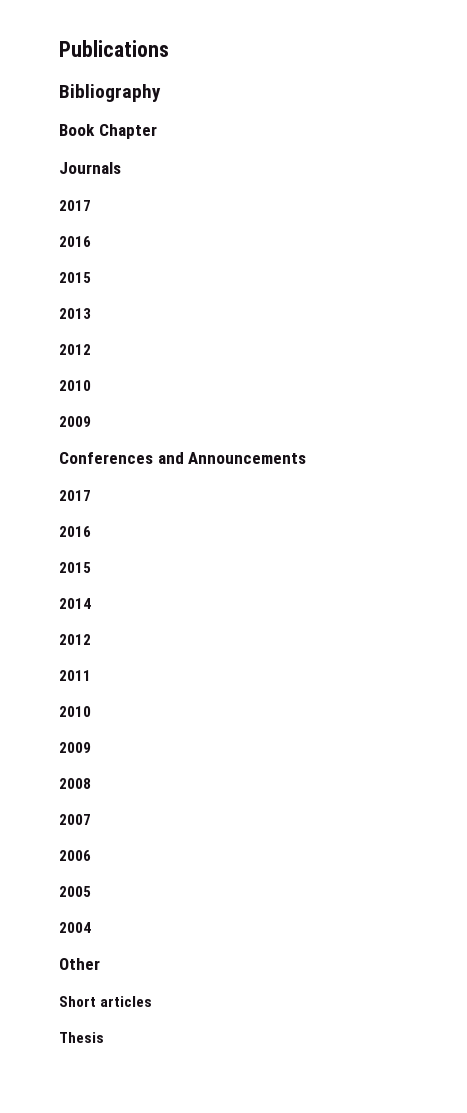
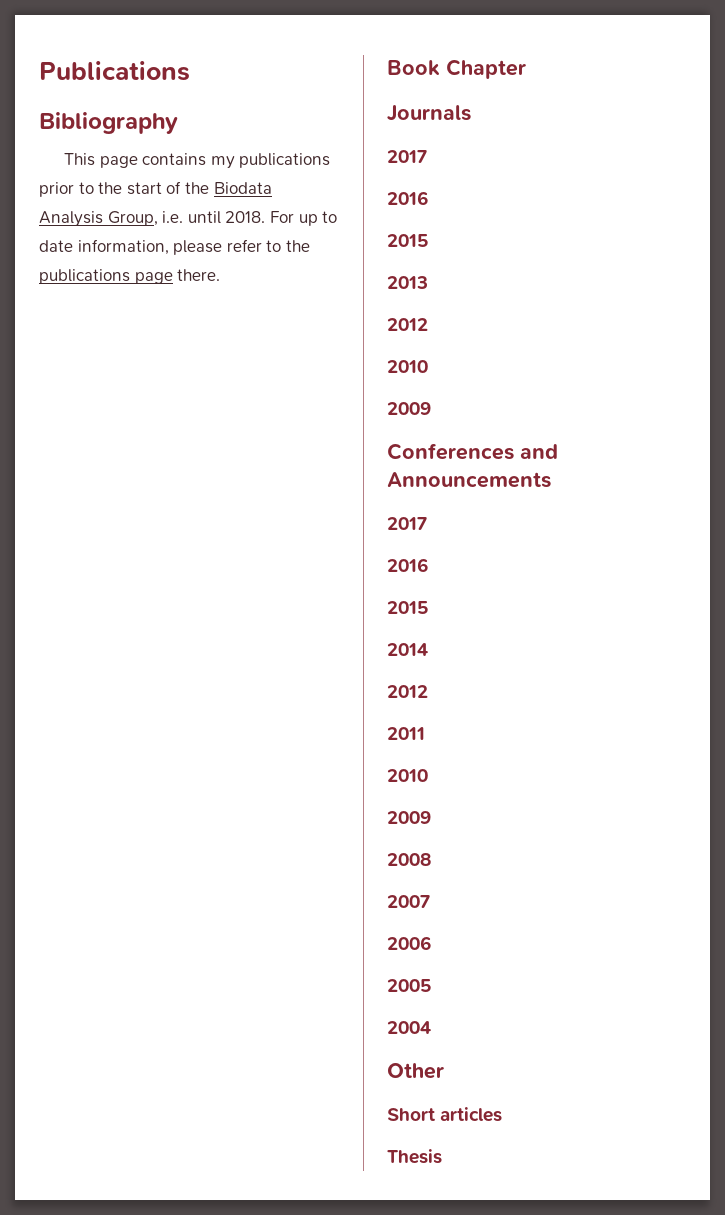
(161, 93) none -> [63,153,331,169] [39,181,272,197] [39,211,338,227] [39,239,310,255] [39,269,221,284] // This page contains my publications prior to the start of the Biodata Analysis Group, i.e. until 2018. For up to date information, please refer to the publications page there.

